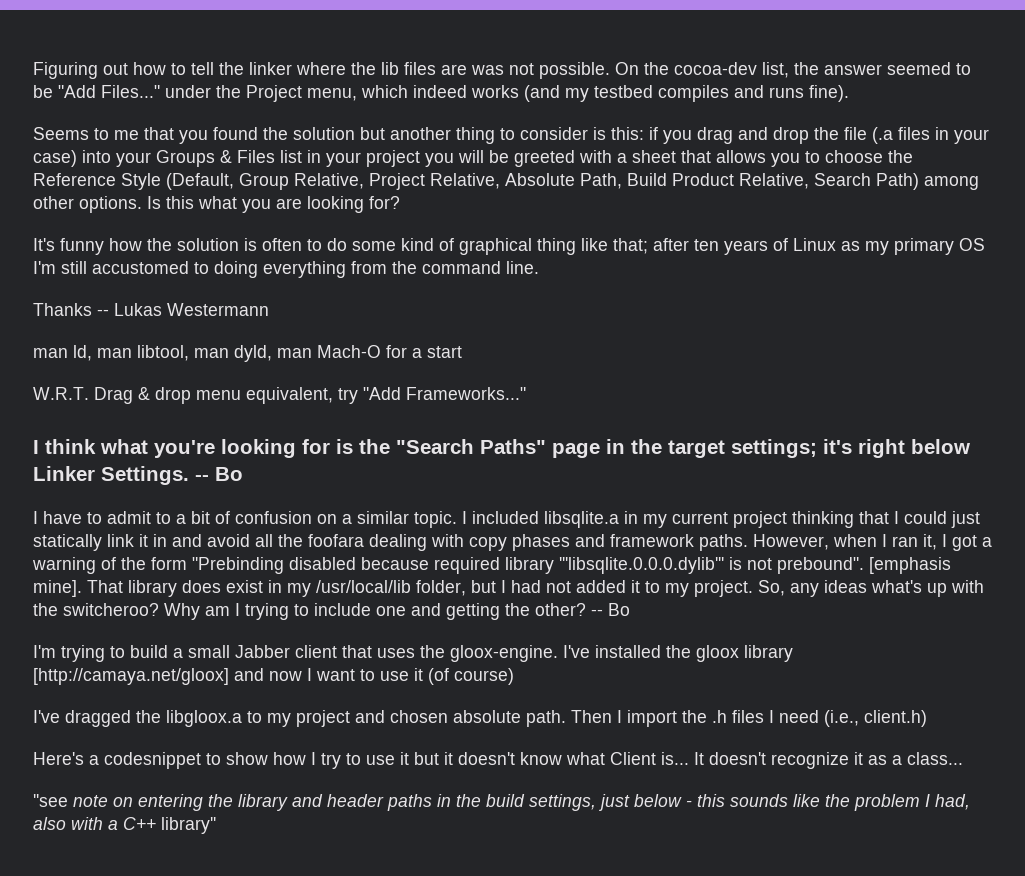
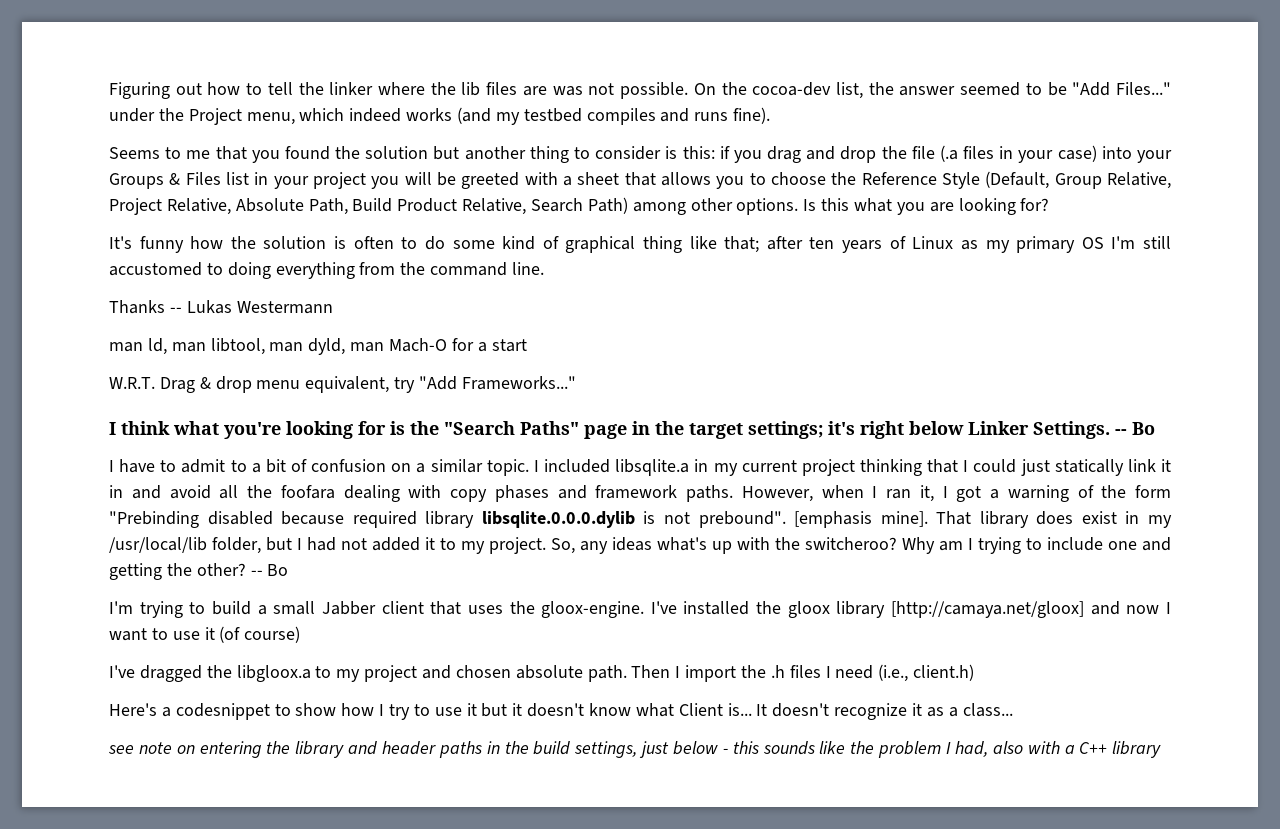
[559,557,724,574] '''libsqlite.0.0.0.dylib''' -> [481,511,635,528] libsqlite.0.0.0.dylib
[33,794,68,807] ''see -> [108,745,134,754] see
[161,817,216,834] library'' -> [1112,741,1162,758] library

